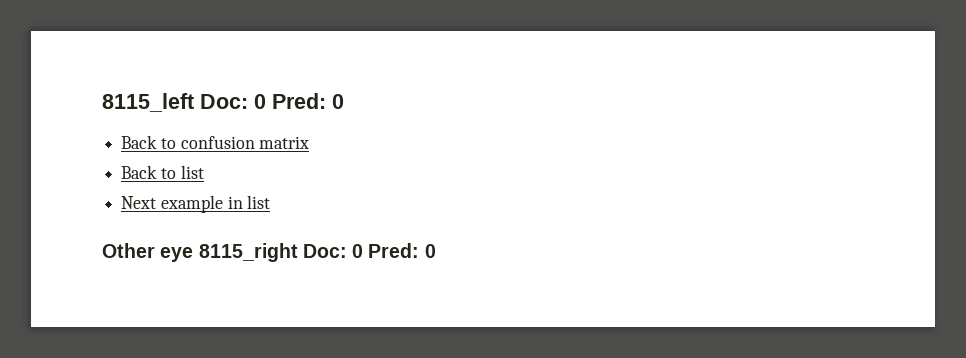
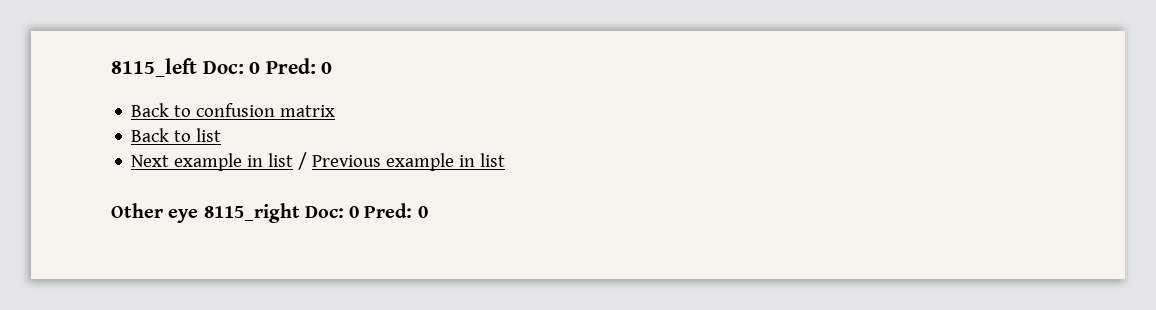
(271, 202) none -> [298,152,506,171] / Previous example in list

